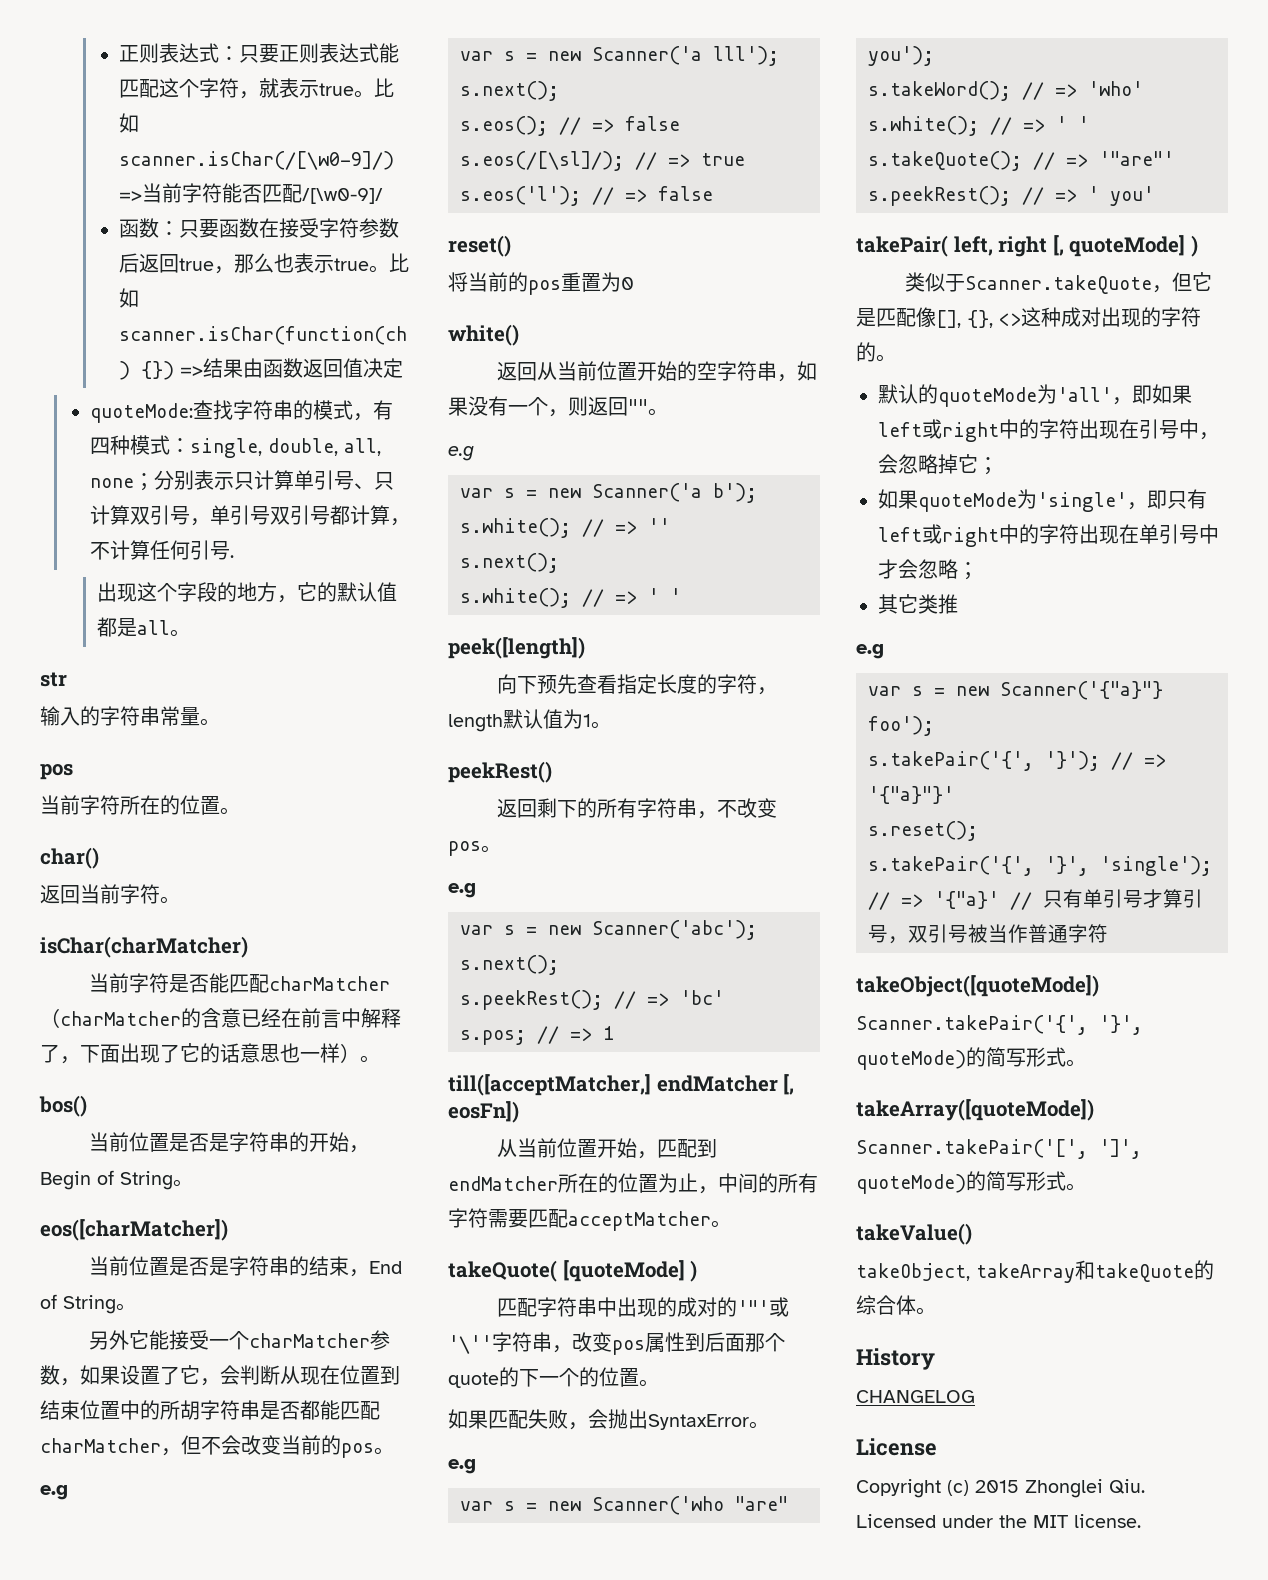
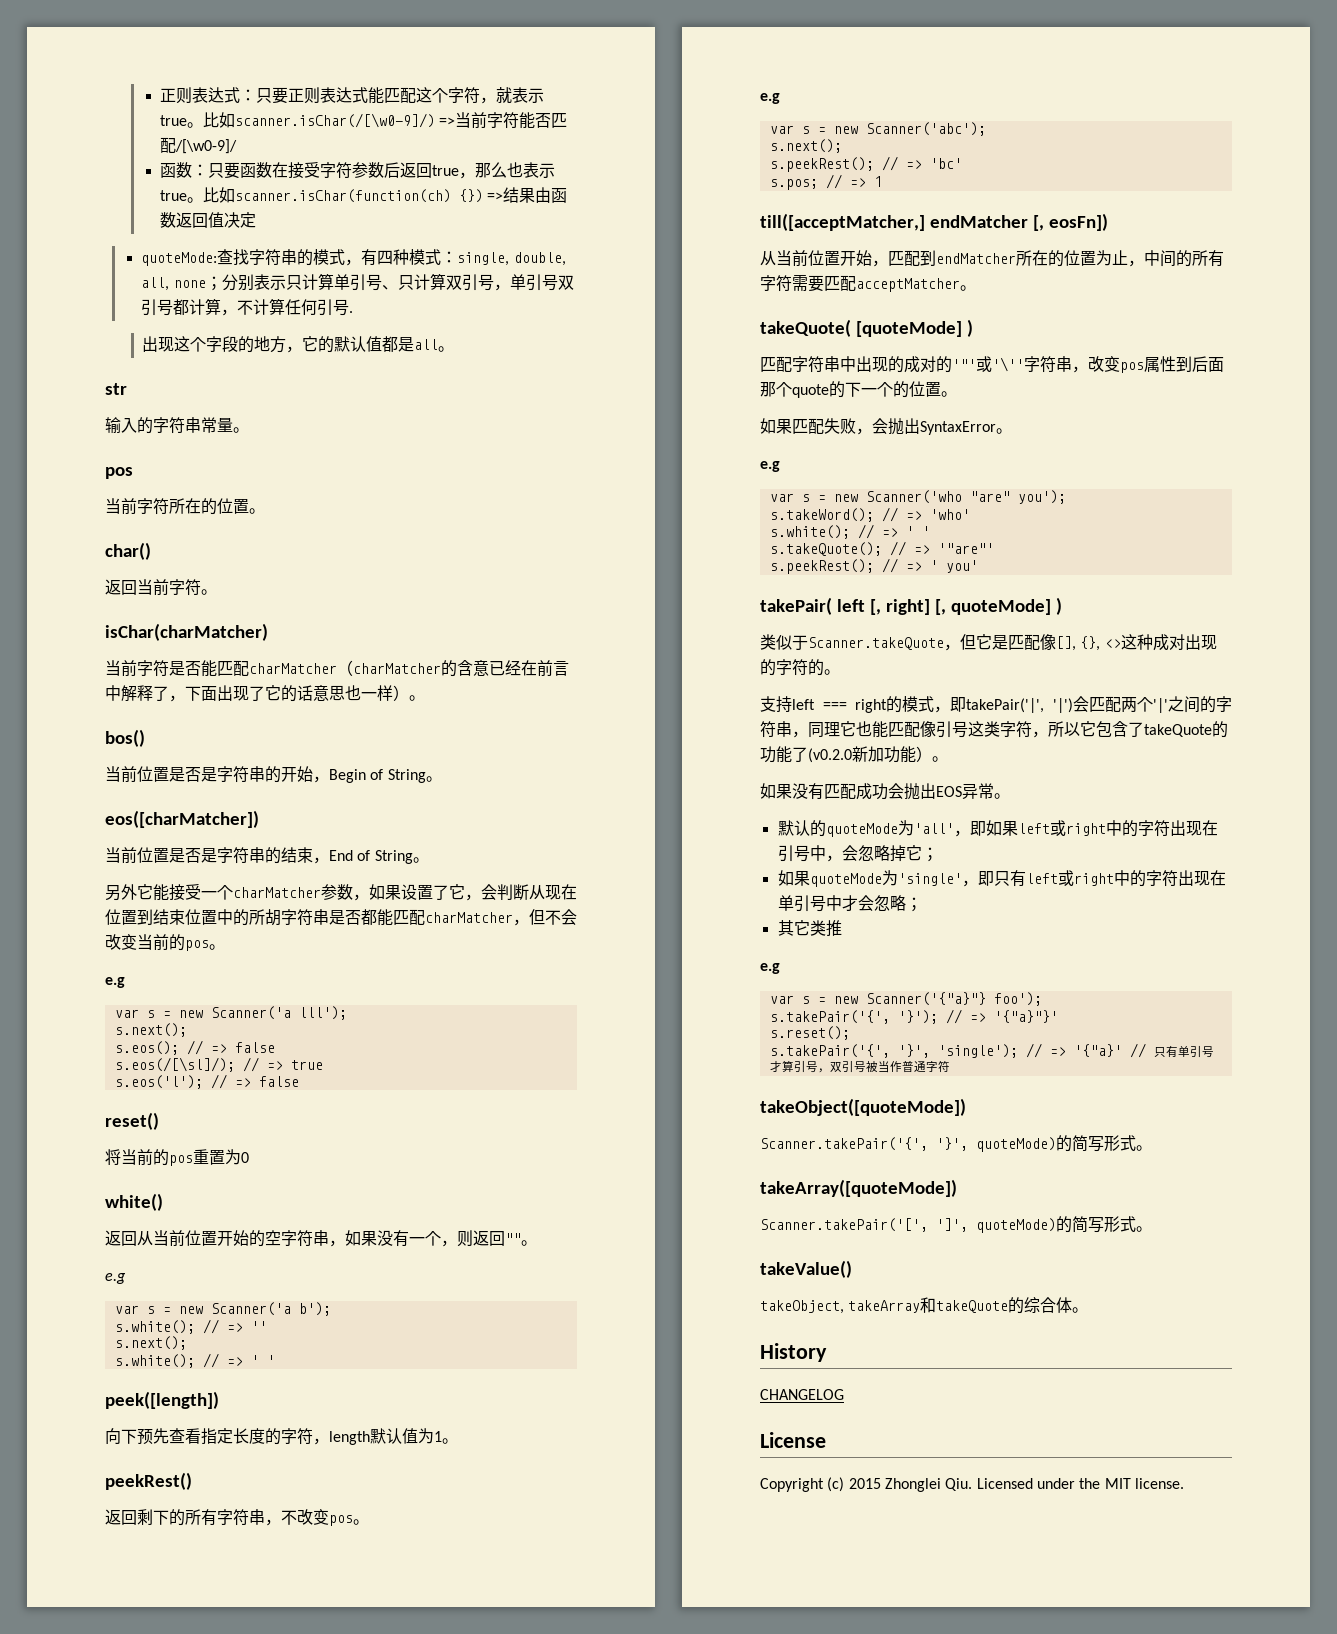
[953,236,1048,257] left, right -> [836,599,930,615] left [, right]
(896, 358) none -> [760,696,1232,713] [760,721,1228,738] [760,746,948,763] [760,783,1010,800] // 支持left === right的模式，即takePair('|', '|')会匹配两个'|'之间的字符串，同理它也能匹配像引号这类字符，所以它包含了takeQuote的功能了(v0.2.0新加功能）。 // 如果没有匹配成功会抛出EOS异常。

